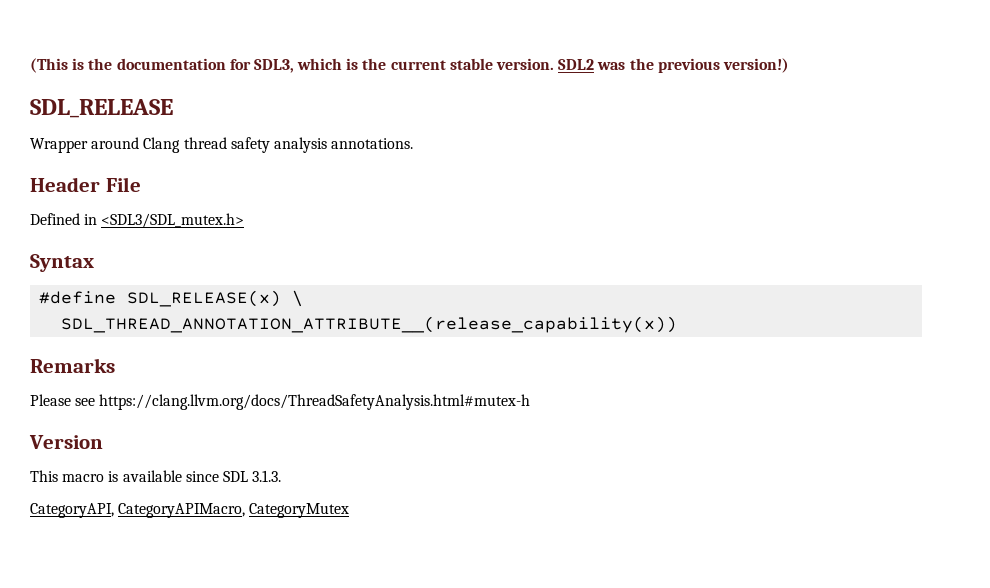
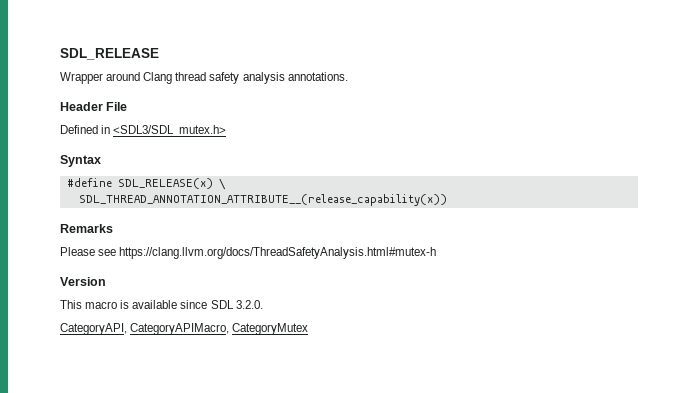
[30,58,789,73] (This is the documentation for SDL3, which is the current stable version. SDL2 was the previous version!) // -> (60, 54) none
[252,470,282,482] 3.1.3. -> [235,300,263,309] 3.2.0.

